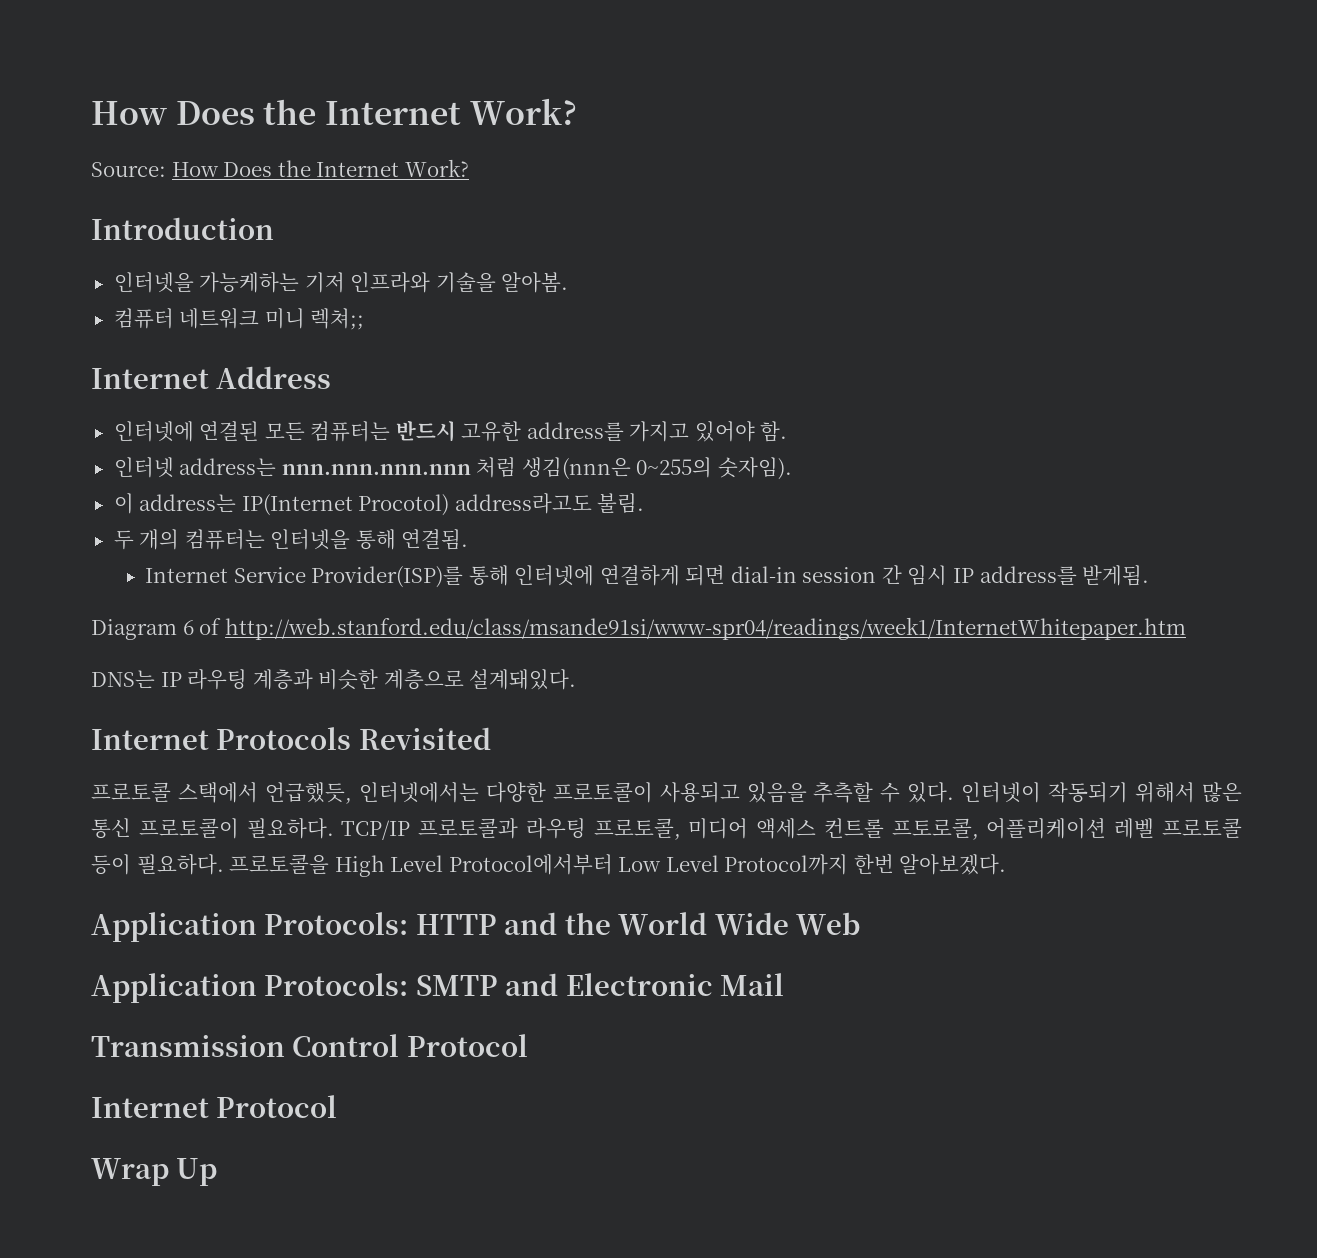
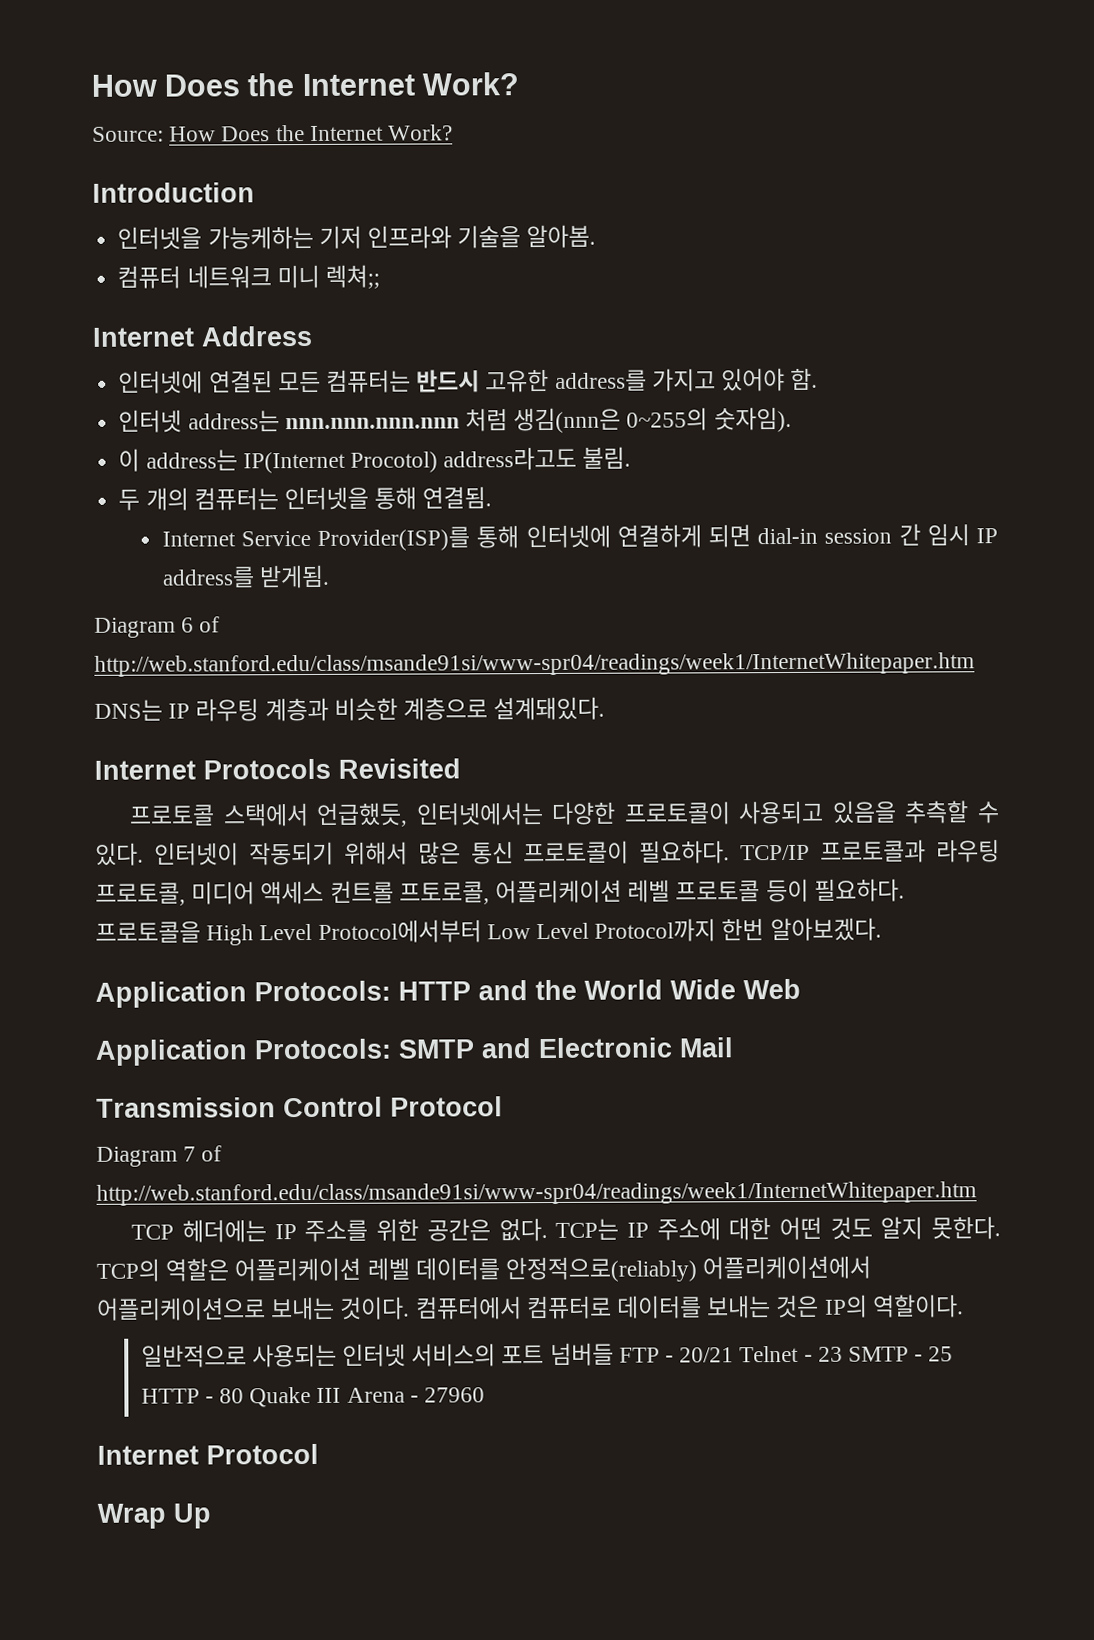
(528, 1045) none -> [96,1145,223,1167] [96,1181,977,1206] [131,1216,1002,1243] [96,1255,872,1283] [96,1294,964,1321] [140,1342,954,1368] [140,1386,485,1408] // Diagram 7 of http://web.stanford.edu/class/msande91si/www-spr04/readings/week1/InternetWhitepaper.htm // TCP 헤더에는 IP 주소를 위한 공간은 없다. TCP는 IP 주소에 대한 어떤 것도 알지 못한다. TCP의 역할은 어플리케이션 레벨 데이터를 안정적으로(reliably) 어플리케이션에서 어플리케이션으로 보내는 것이다. 컴퓨터에서 컴퓨터로 데이터를 보내는 것은 IP의 역할이다. // 일반적으로 사용되는 인터넷 서비스의 포트 넘버들 FTP - 20/21 Telnet - 23 SMTP - 25 HTTP - 80 Quake III Arena - 27960

